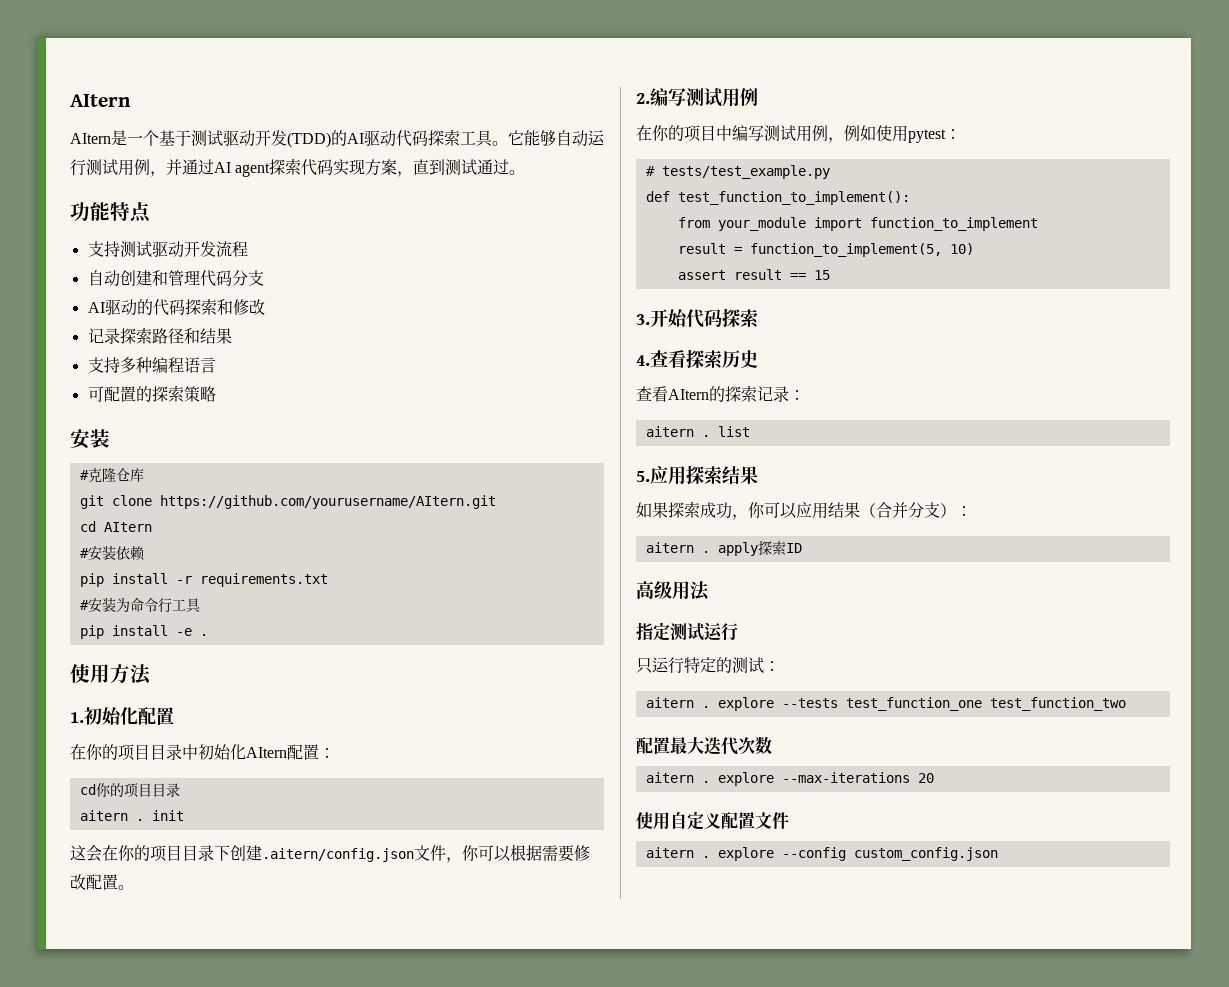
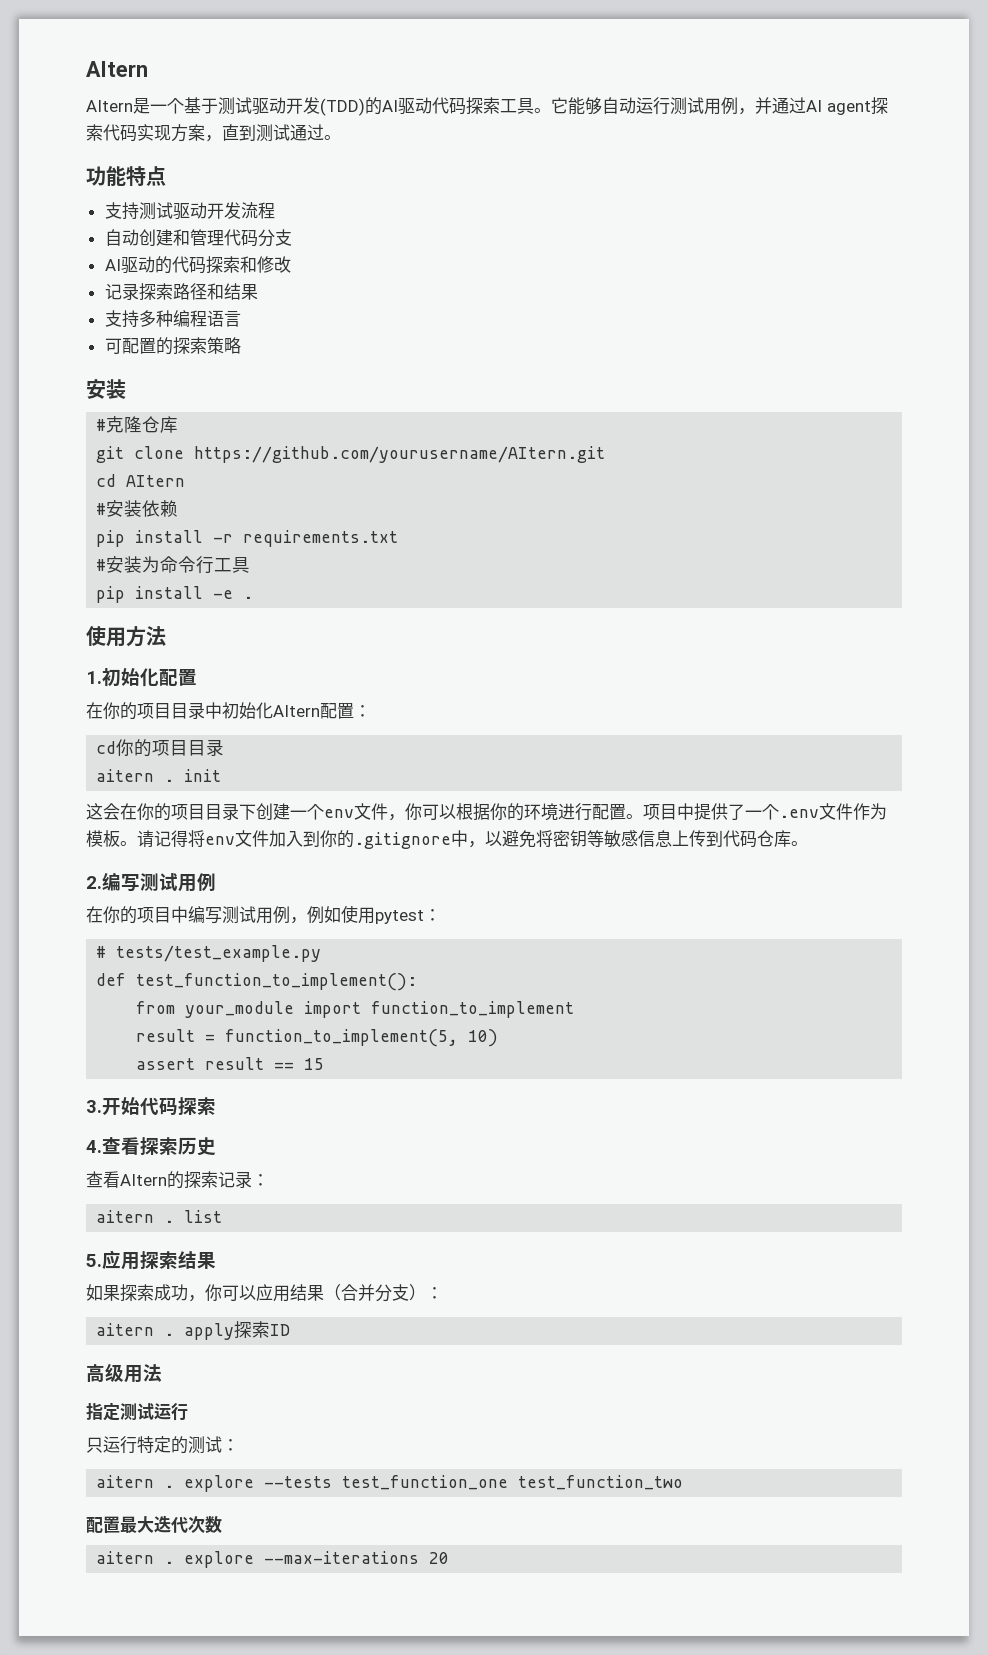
[262,848,414,862] .aitern/config.json -> [290,804,354,820] 一个env
[542,845,590,862] [70,874,86,890] 需要修改 -> [490,803,592,821] 你的环境进行
(134, 887) none -> [643,803,887,821] [86,830,808,849] 项目中提供了一个.env文件作为模板。请记得将env文件加入到你的.gitignore中，以避免将密钥等敏感信息上传到代码仓库。
[636,811,789,830] [645,847,998,861] // 使用自定义配置文件 // aitern . explore --config custom_config.json -> (450, 1558) none

